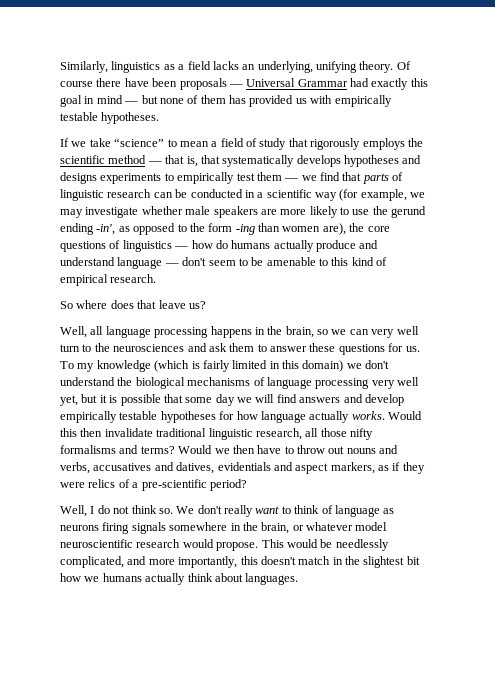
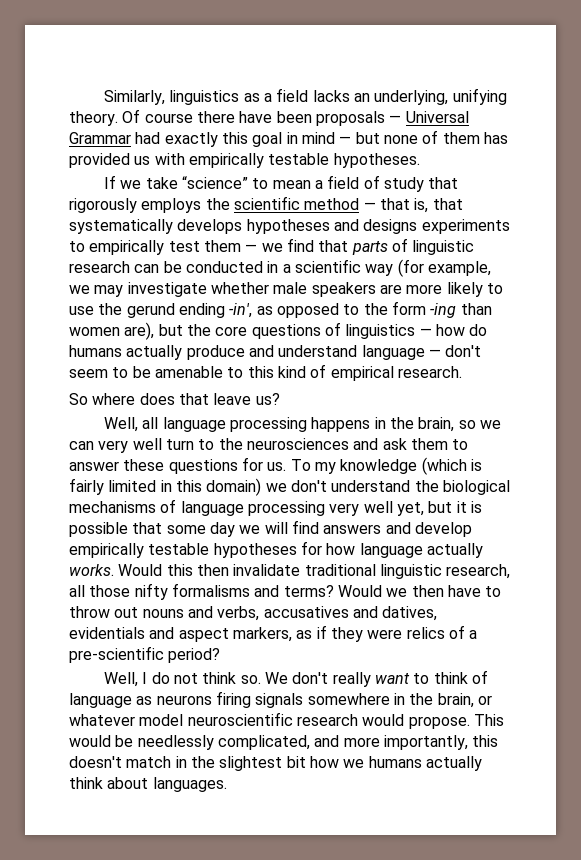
(346, 229) none -> [158,324,183,336] but

